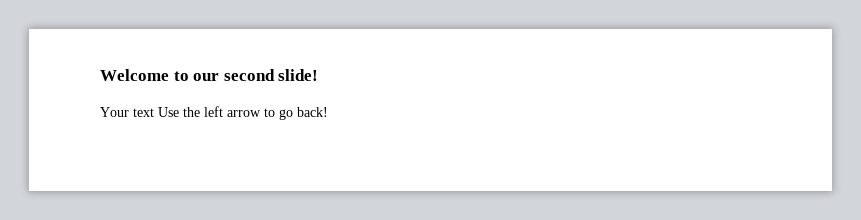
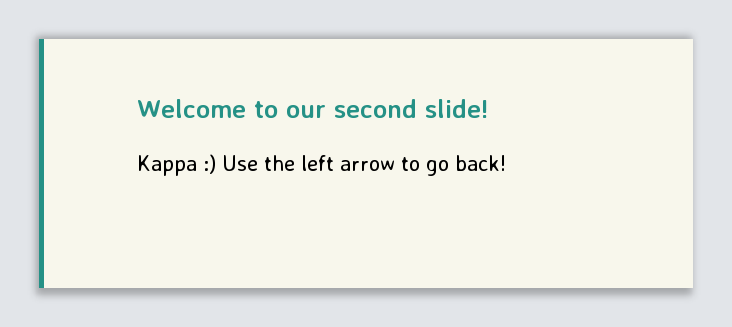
[100,107,154,117] Your text -> [137,154,216,176] Kappa :)

